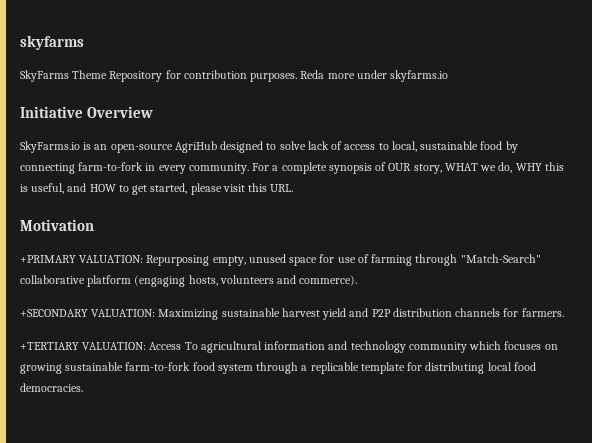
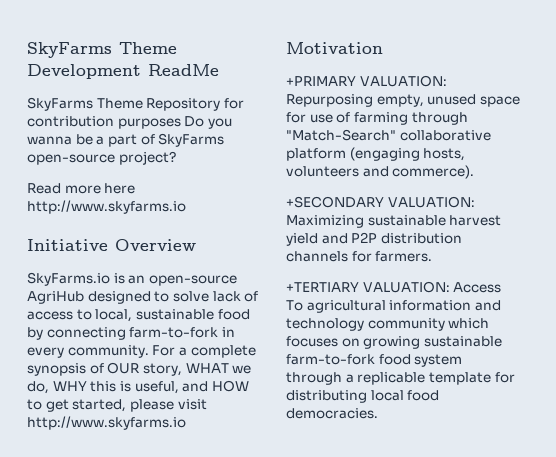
[20,35,84,50] skyfarms -> [27,42,177,58] [27,64,219,79] SkyFarms Theme Development ReadMe
[250,70,449,82] purposes. Reda more under skyfarms.io -> [117,116,232,129] [27,133,225,147] [27,151,176,165] [27,183,136,194] [27,200,186,214] purposes Do you wanna be a part of SkyFarms open-source project? // Read more here http://www.skyfarms.io
[248,183,294,192] this URL. -> [27,416,186,430] http://www.skyfarms.io

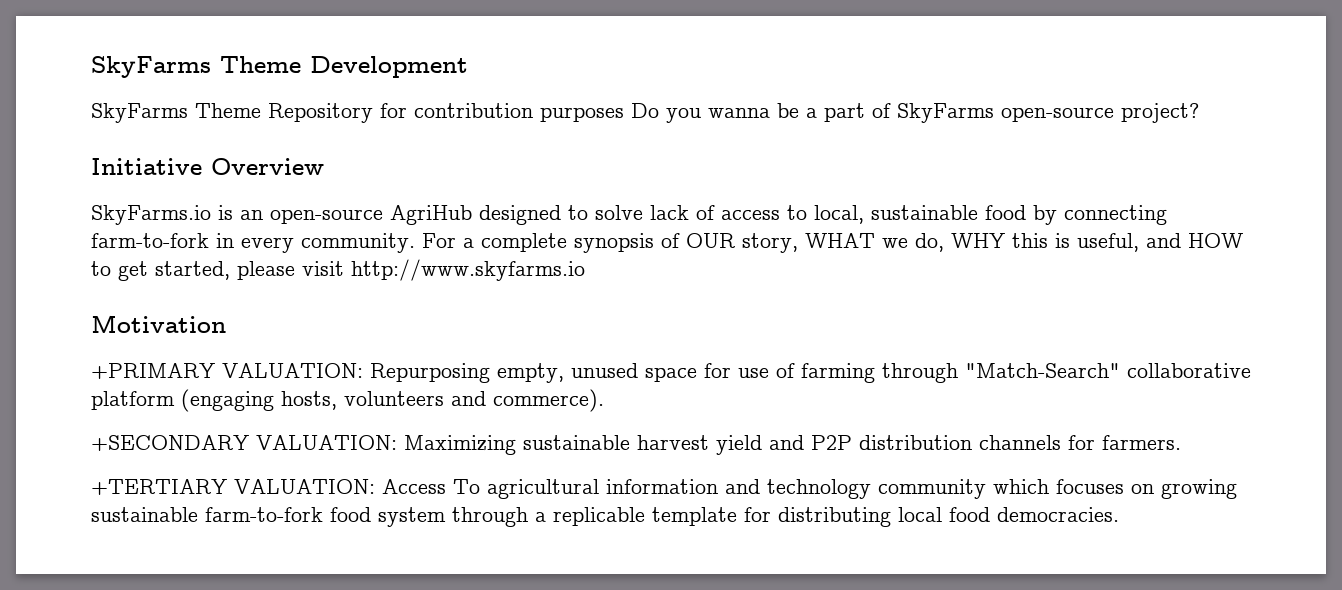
[148,64,219,76] ReadMe -> (468, 67) none
[27,183,136,194] [27,200,186,214] // Read more here http://www.skyfarms.io -> (1199, 113) none

